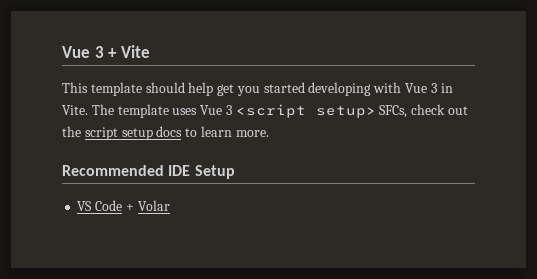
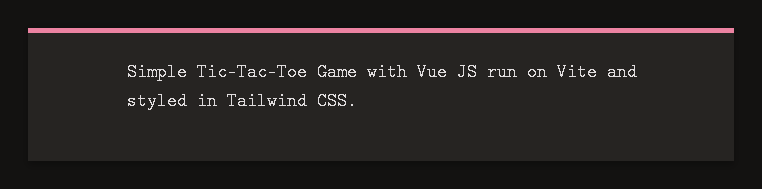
[62,45,150,58] [62,82,453,96] [62,104,469,118] [62,126,269,140] [62,165,235,179] [77,200,170,211] Vue 3 + Vite // This template should help get you started developing with Vue 3 in Vite. The template uses Vue 3 <script setup> SFCs, check out the script setup docs to learn more. // Recommended IDE Setup // VS Code + Volar -> [127,63,637,81] [127,92,357,110] Simple Tic-Tac-Toe Game with Vue JS run on Vite and styled in Tailwind CSS.

